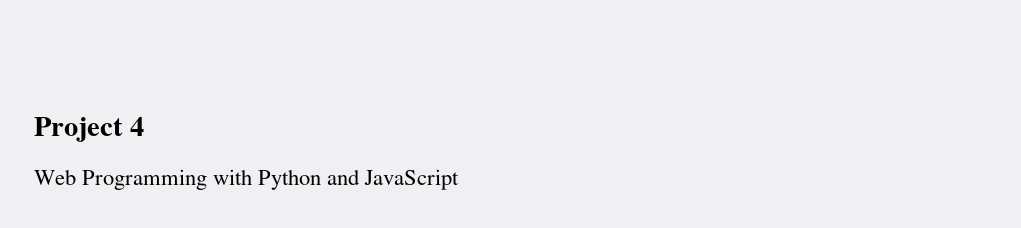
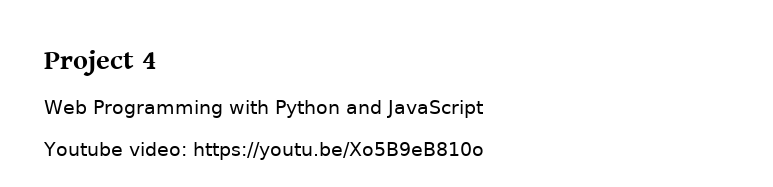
(460, 179) none -> [43,142,484,160] // Youtube video: https://youtu.be/Xo5B9eB810o

